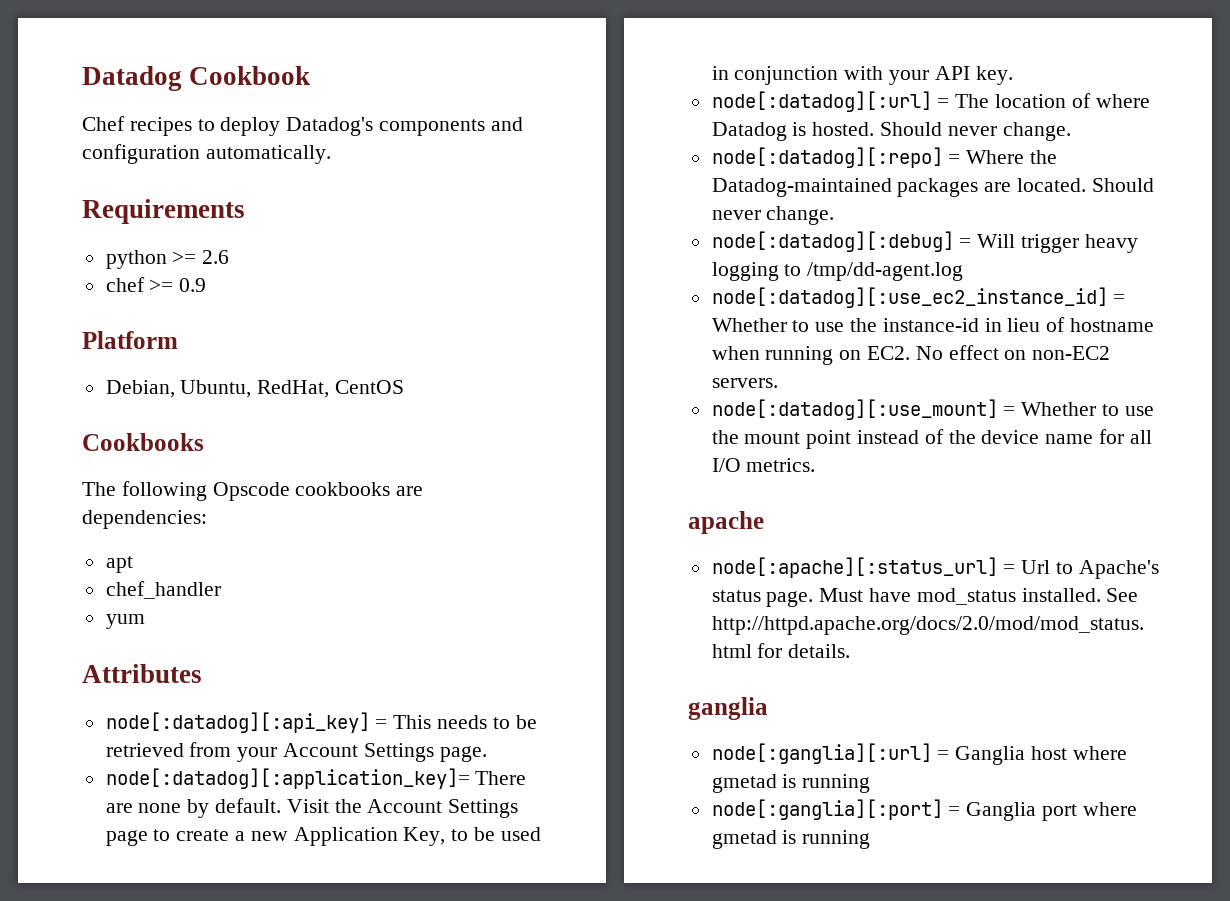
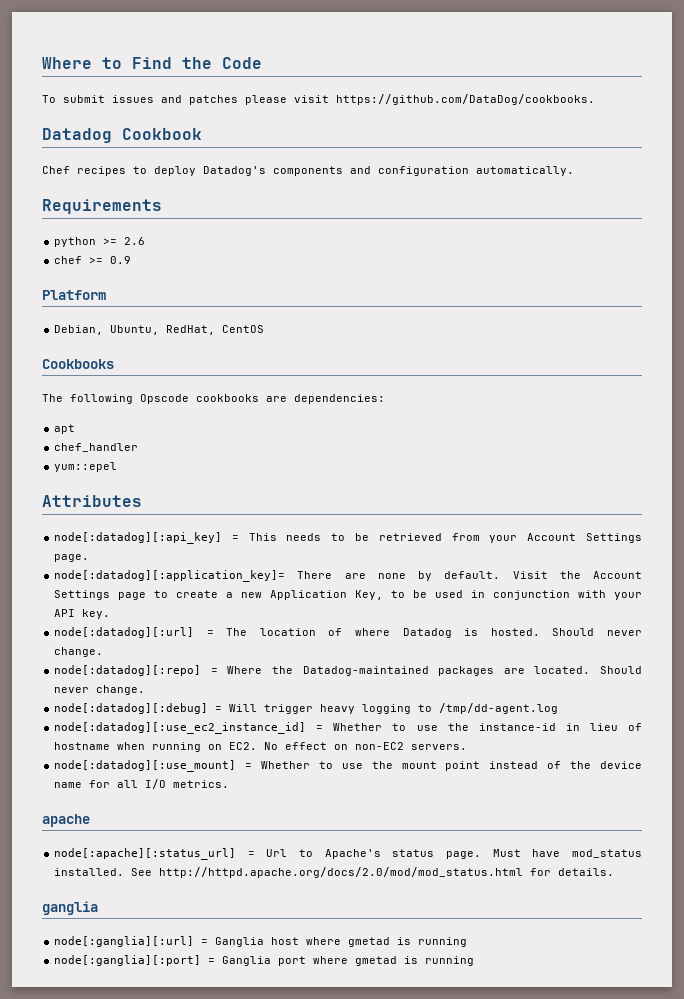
(82, 78) none -> [42,57,262,69] [42,94,595,105] Where to Find the Code // To submit issues and patches please visit https://github.com/DataDog/cookbooks. //
[105,614,145,629] yum -> [54,462,118,472] yum::epel

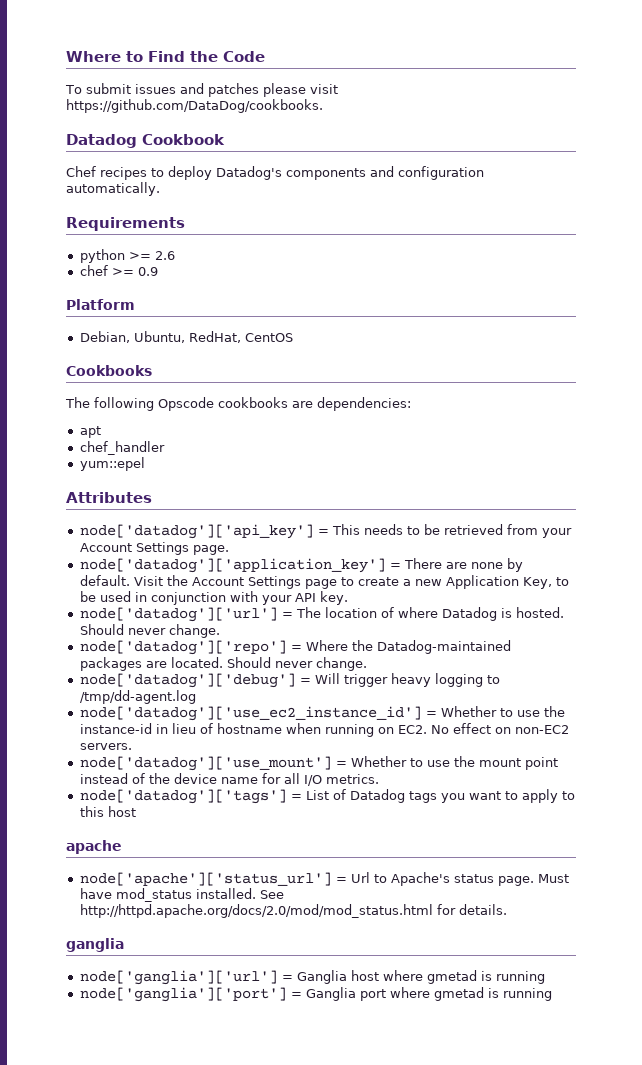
[54,532,223,544] node[:datadog][:api_key] -> [79,524,314,539] node['datadog']['api_key']
[54,570,286,582] node[:datadog][:application_key]= -> [79,558,401,573] node['datadog']['application_key'] =
[54,627,195,638] node[:datadog][:url] -> [79,607,278,622] node['datadog']['url']
[54,665,202,676] node[:datadog][:repo] -> [79,640,287,655] node['datadog']['repo']
[54,703,209,714] node[:datadog][:debug] -> [79,673,296,688] node['datadog']['debug']
[54,722,307,734] node[:datadog][:use_ec2_instance_id] -> [79,706,422,721] node['datadog']['use_ec2_instance_id']
[54,760,237,772] node[:datadog][:use_mount] -> [79,756,332,771] node['datadog']['use_mount']
(230, 784) none -> [79,789,575,804] [79,806,136,817] // node['datadog']['tags'] = List of Datadog tags you want to apply to this host
[54,848,237,860] node[:apache][:status_url] -> [79,872,332,886] node['apache']['status_url']
[54,936,195,947] node[:ganglia][:url] -> [79,970,278,985] node['ganglia']['url']
[54,955,202,966] node[:ganglia][:port] -> [79,987,287,1002] node['ganglia']['port']

